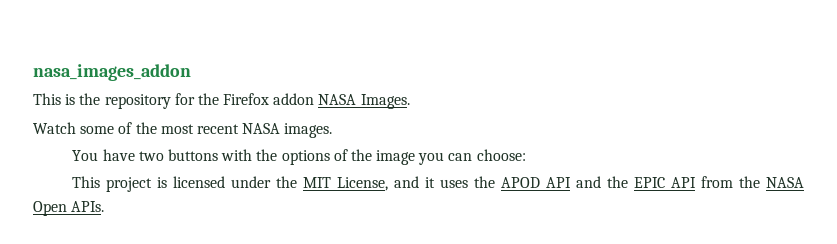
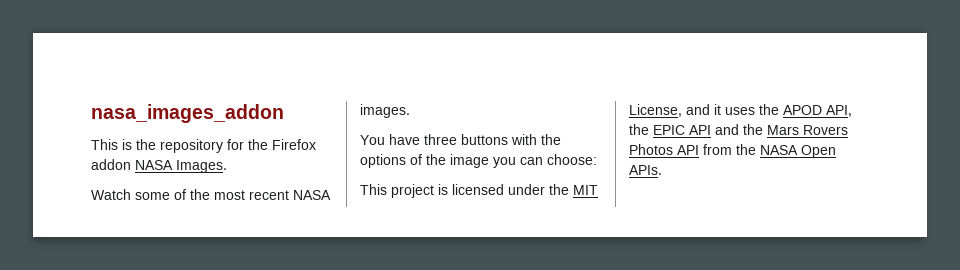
[138,151,164,161] two -> [424,134,457,145] three
[546,176,666,188] API and the EPIC -> [826,105,852,117] [629,124,848,135] [629,144,673,155] API, the EPIC API and the Mars Rovers Photos

